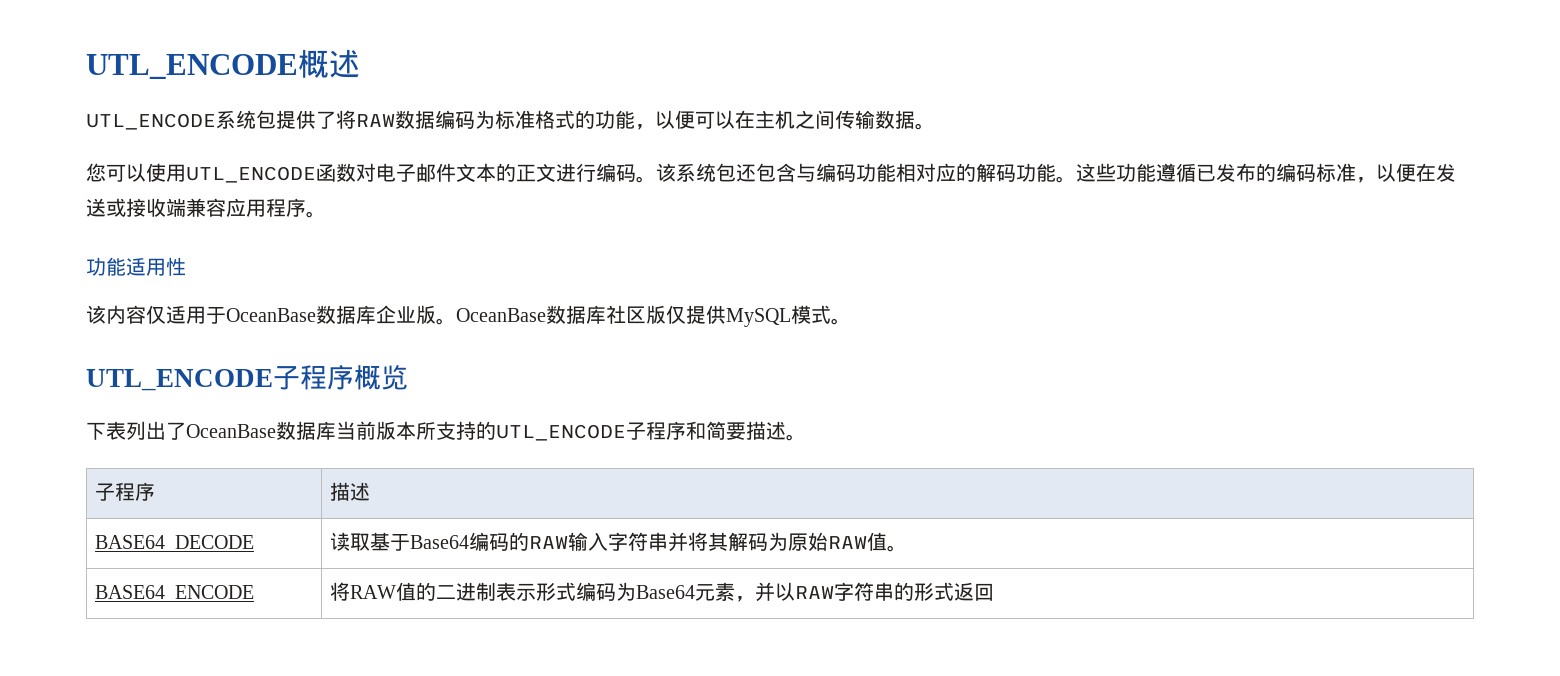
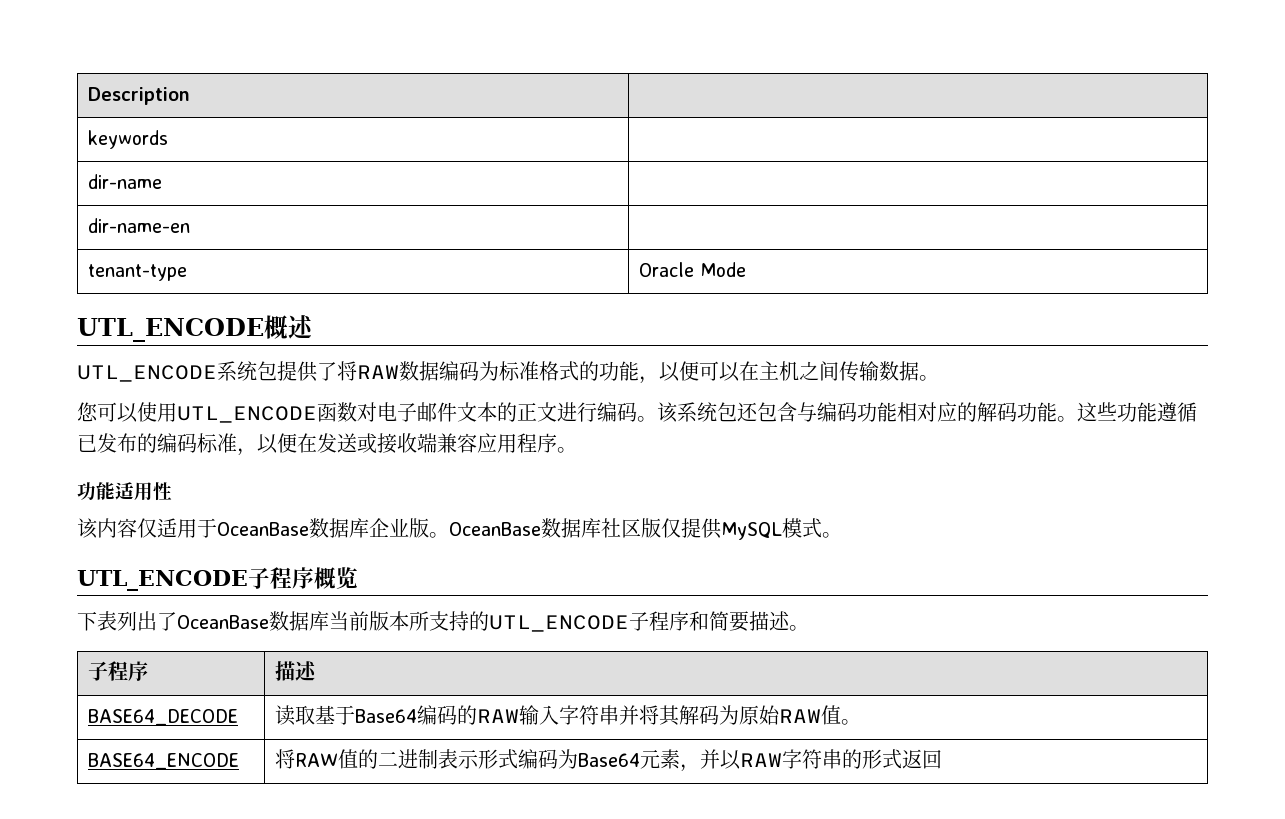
(86, 66) none -> [88,87,191,105] [88,130,169,149] [88,174,163,189] [88,218,191,233] [88,264,188,281] [639,262,747,277] Description | // keywords | // dir-name | // dir-name-en | // tenant-type | Oracle Mode //

